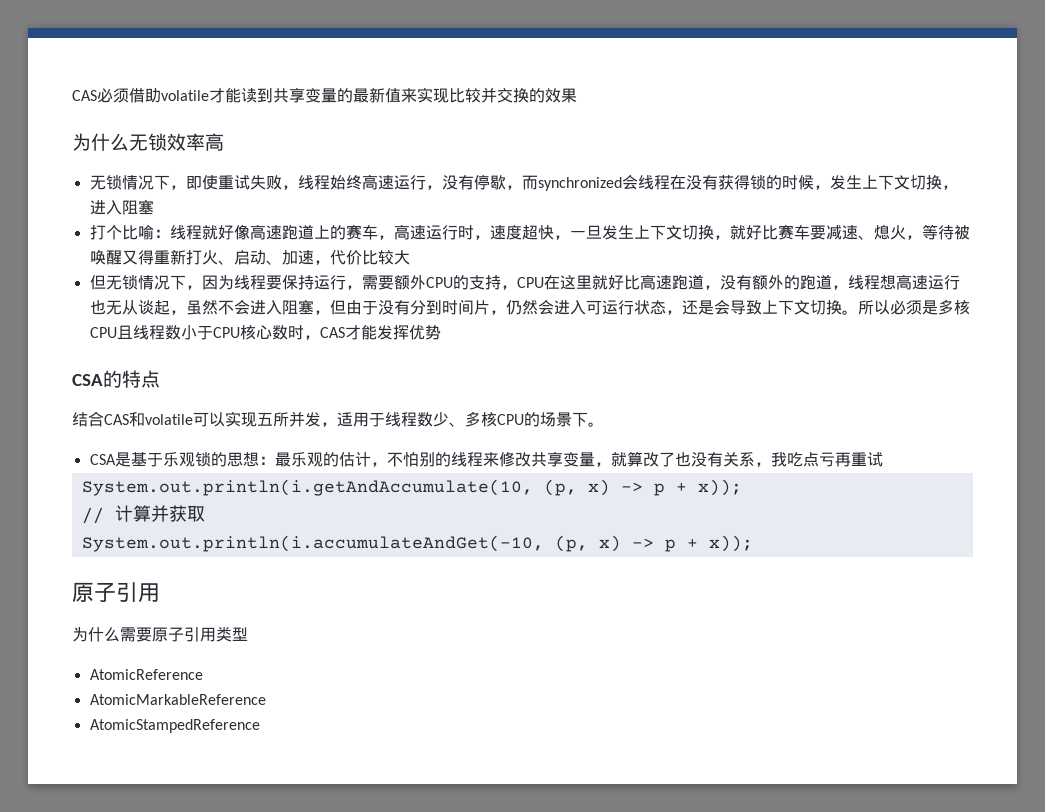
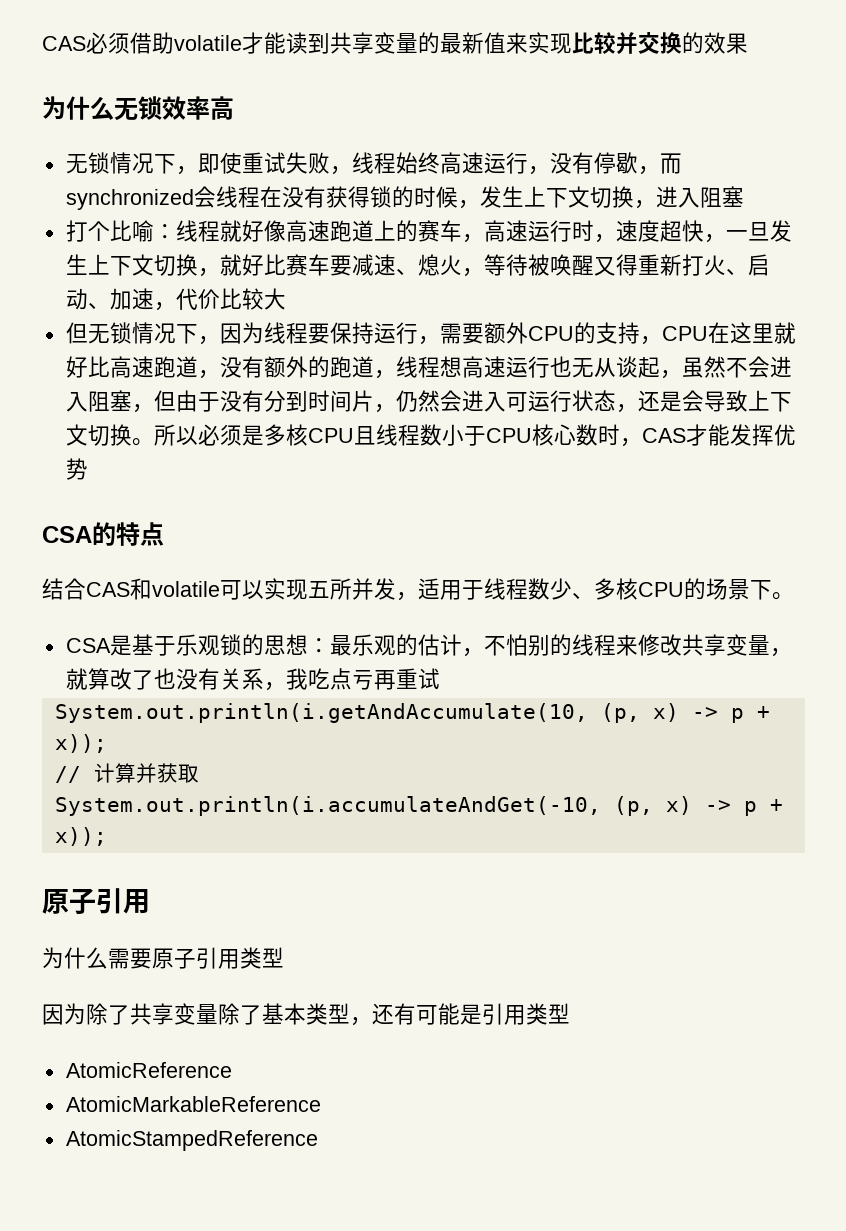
(248, 634) none -> [42,1003,570,1026] // 因为除了共享变量除了基本类型，还有可能是引用类型

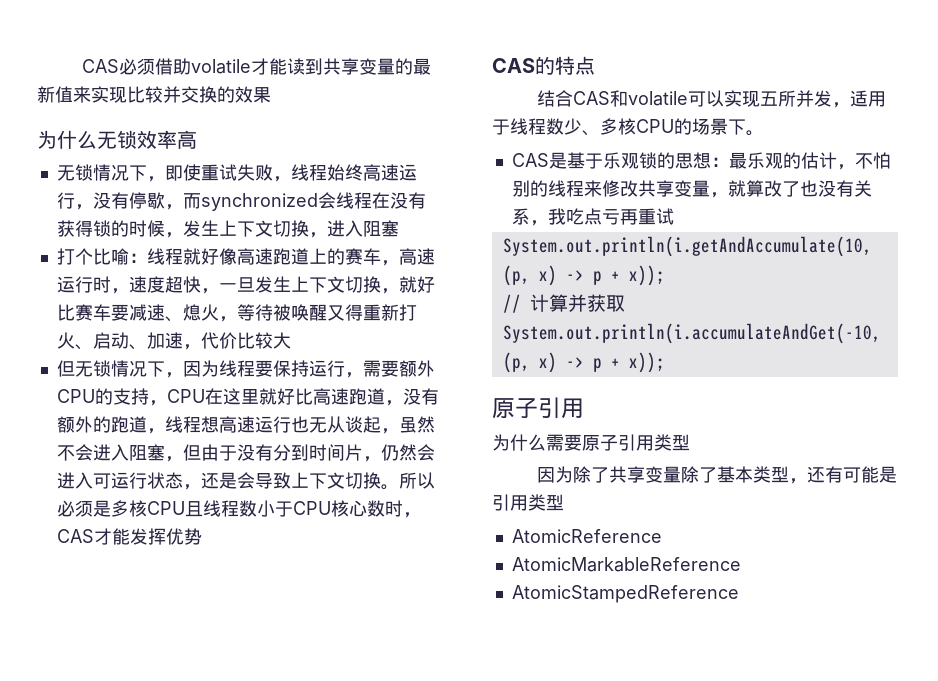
[42,526,92,543] CSA -> [492,58,535,73] CAS
[65,638,111,653] CSA -> [511,153,549,167] CAS

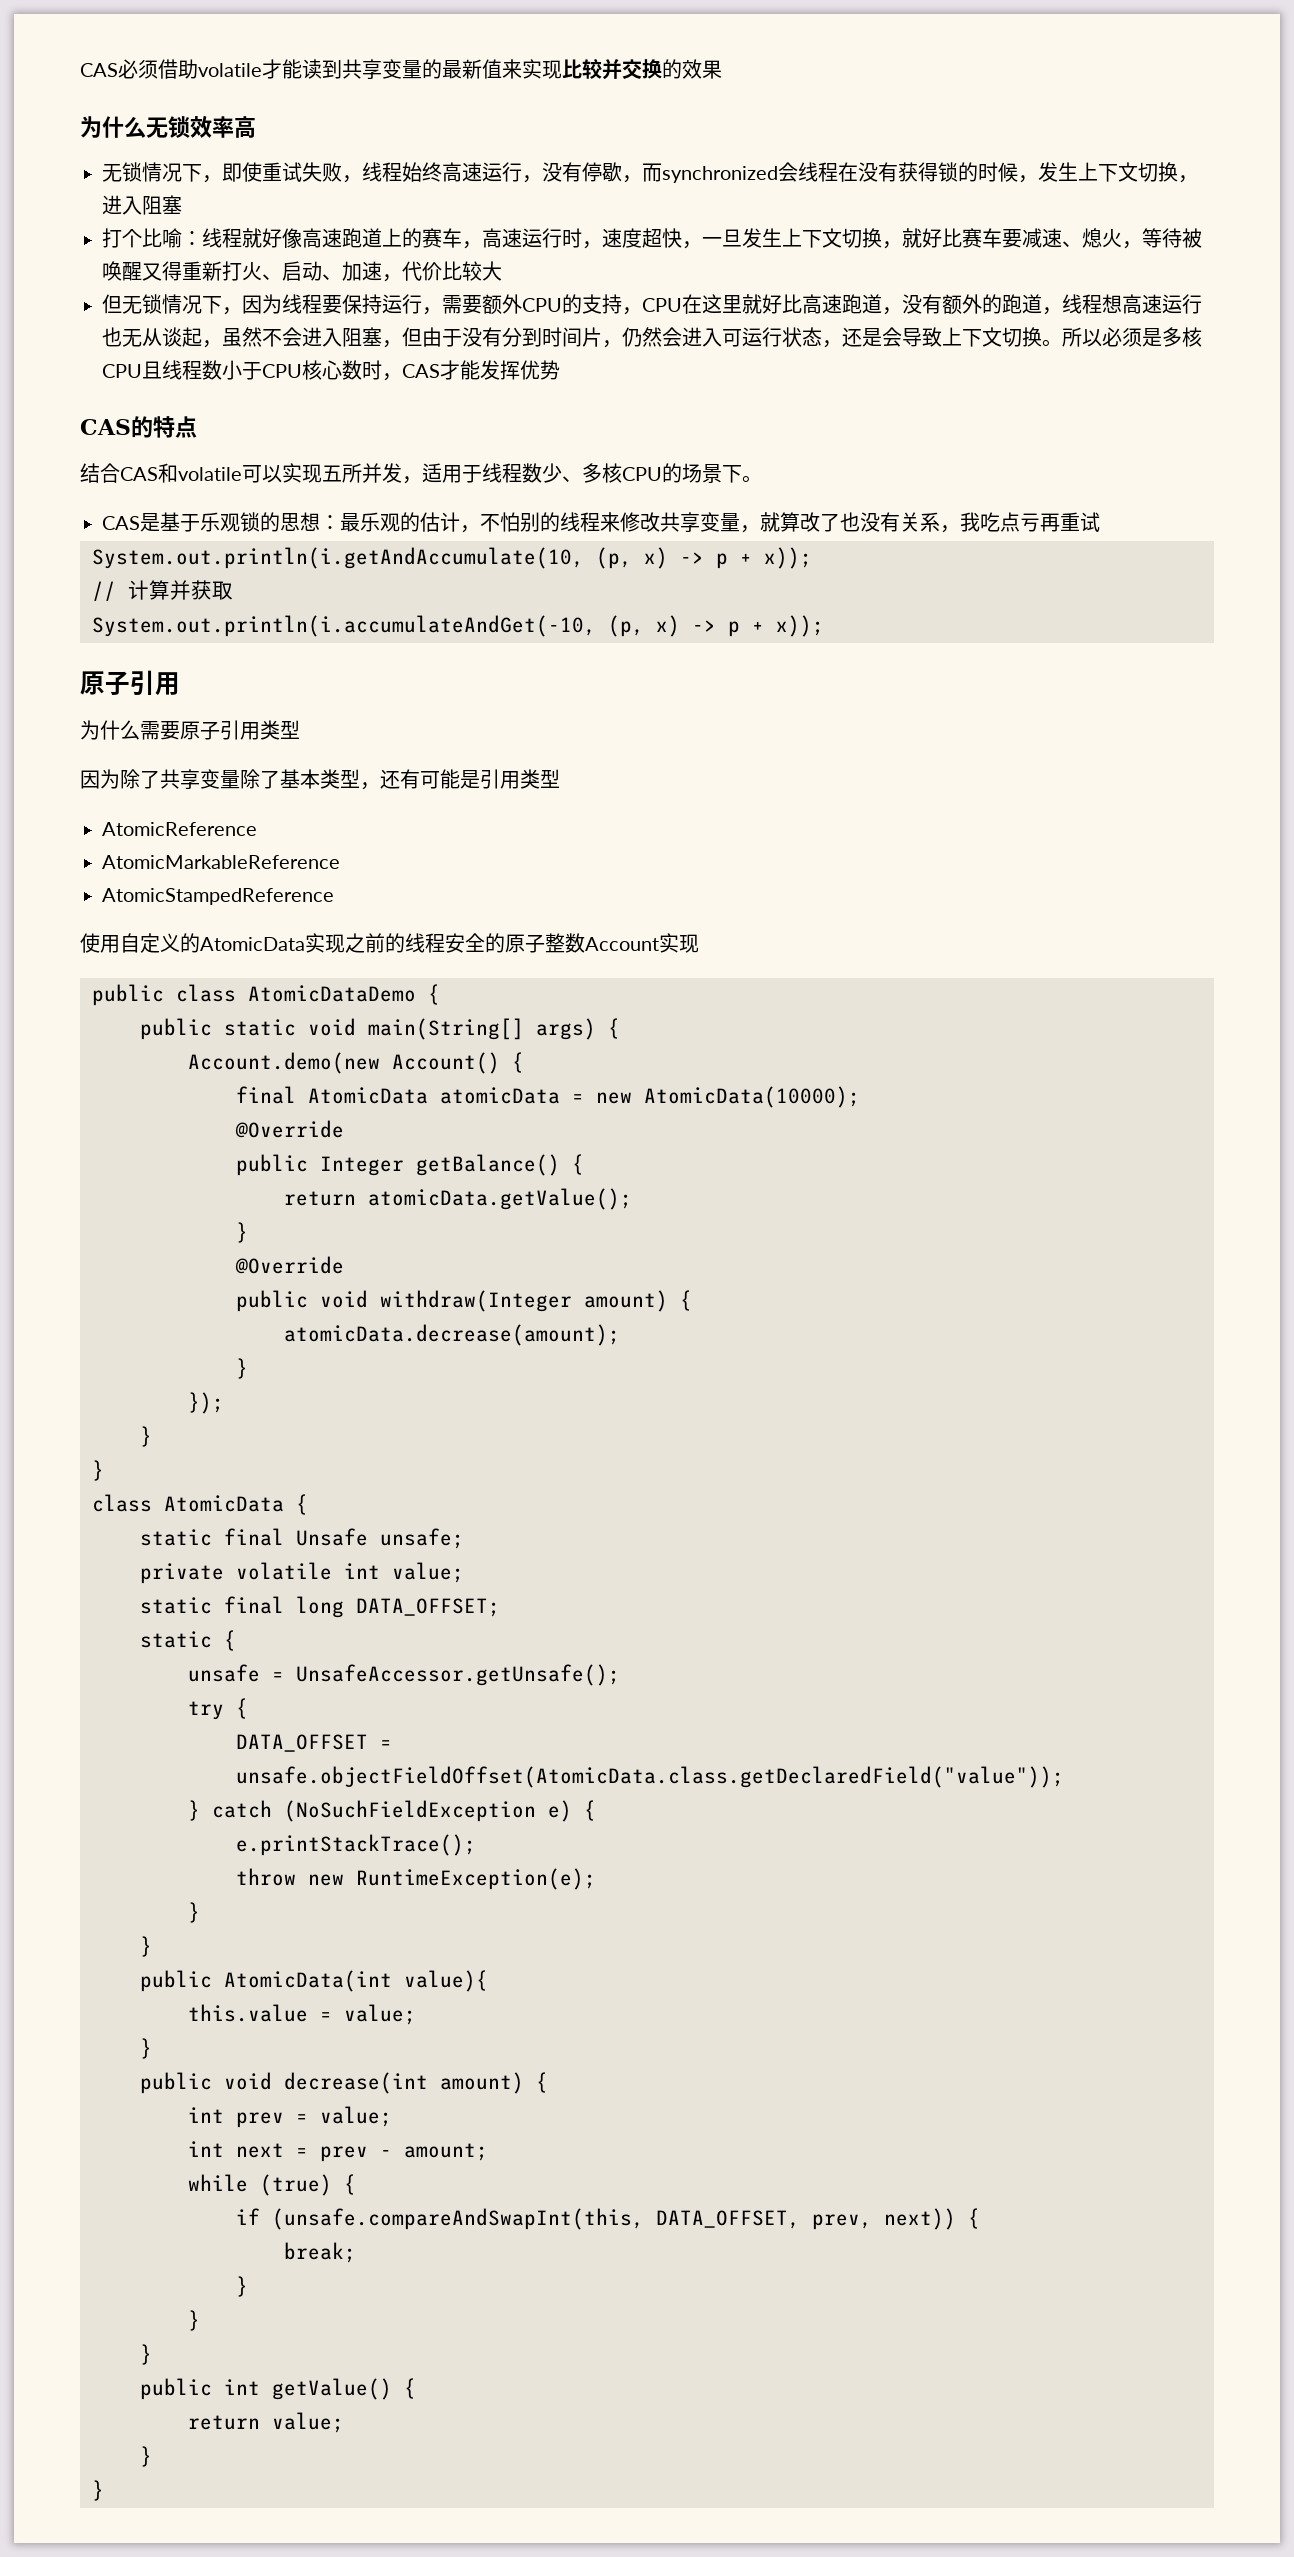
(739, 594) none -> [80,933,699,953] [92,984,440,1006] [140,1018,620,1040] [188,1052,524,1074] [236,1086,860,1108] [235,1120,344,1138] [236,1154,584,1176] [284,1188,632,1210] [236,1222,248,1243] [235,1256,344,1274] [236,1290,692,1312] [284,1324,620,1346] [236,1358,248,1379] [188,1392,224,1414] [140,1426,152,1447] [92,1460,104,1481] [92,1494,308,1515] [140,1528,464,1549] [140,1562,464,1584] [140,1596,500,1618] [140,1630,236,1651] [188,1664,620,1686] [188,1698,248,1720] [236,1734,392,1752] [236,1766,1064,1788] [188,1800,596,1822] [236,1834,476,1856] [236,1868,596,1890] [188,1902,200,1923] [140,1936,152,1957] [140,1970,488,1992] [188,2004,416,2025] [140,2038,152,2059] [140,2072,548,2094] [188,2106,392,2128] [188,2141,488,2162] [188,2174,356,2196] [236,2208,980,2230] [284,2242,356,2263] [236,2276,248,2297] [188,2310,200,2331] [140,2344,152,2365] [140,2378,416,2400] [188,2412,344,2433] [140,2446,152,2467] [92,2480,104,2501] // 使用自定义的AtomicData实现之前的线程安全的原子整数Account实现 // public class AtomicDataDemo { // public static void main(String[] args) { // Account.demo(new Account() { // final AtomicData atomicData = new AtomicData(10000); // @Override // public Integer getBalance() { // return atomicData.getValue(); // } // @Override // public void withdraw(Integer amount) { // atomicData.decrease(amount); // } // }); // } // } // class AtomicData { // static final Unsafe unsafe; // private volatile int value; // static final long DATA_OFFSET; // static { // unsafe = UnsafeAccessor.getUnsafe(); // try { // DATA_OFFSET = unsafe.objectFieldOffset(AtomicData.class.getDeclaredField("value")); // } catch (NoSuchFieldException e) { // e.printStackTrace(); // throw new RuntimeException(e); // } // } // public AtomicData(int value){ // this.value = value; // } // public void decrease(int amount) { // int prev = value; // int next = prev - amount; // while (true) { // if (unsafe.compareAndSwapInt(this, DATA_OFFSET, prev, next)) { // break; // } // } // } // public int getValue() { // return value; // } // }

